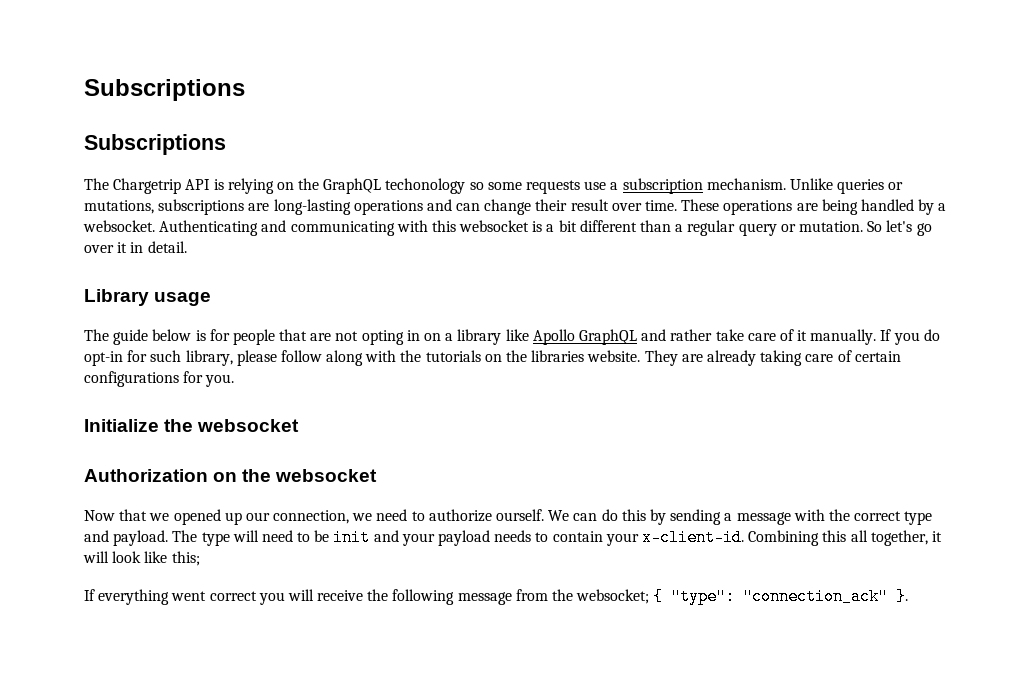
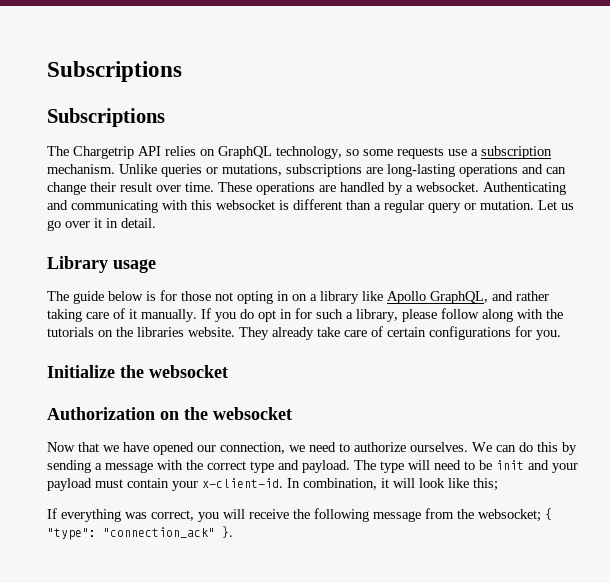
[213,178,466,194] is relying on the GraphQL techonology -> [165,146,342,159] relies on GraphQL technology,
[821,199,858,215] being -> (336, 188) none
[546,220,577,232] a bit -> (289, 205) none
[867,220,913,232] So let's -> [538,200,574,210] Let us
[232,329,332,345] people that are -> [181,291,211,301] those
[578,329,637,345] GraphQL -> [430,291,488,304] GraphQL,
[715,329,744,341] take -> [47,309,82,322] taking
[84,351,123,366] opt-in -> [258,309,292,322] opt in
(182, 356) none -> [346,312,353,319] a
[681,350,803,366] are already taking -> [272,327,340,340] already take
[173,509,242,525] opened up -> [123,442,194,455] have opened
[496,509,545,521] ourself. -> [410,442,468,452] ourselves.
[494,530,549,542] needs to -> [95,479,123,488] must
[748,530,928,546] Combining this all together, -> [287,478,377,490] In combination,
[171,591,257,601] went correct -> [125,510,194,521] was correct,

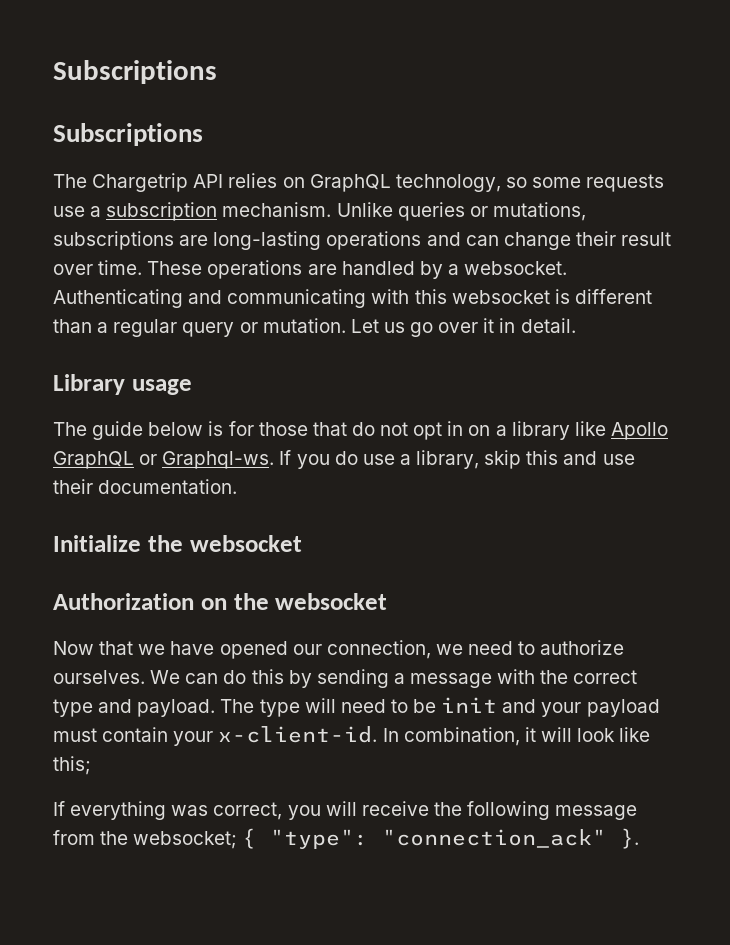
[215,291,273,304] not opting -> [312,422,443,440] that do not opt
[430,291,549,304] [47,308,563,322] [47,326,561,340] GraphQL, and rather taking care of it manually. If you do opt in for such a library, please follow along with the tutorials on the libraries website. They already take care of certain configurations for you. -> [53,450,635,469] [53,479,238,494] GraphQL or Graphql-ws. If you do use a library, skip this and use their documentation.

